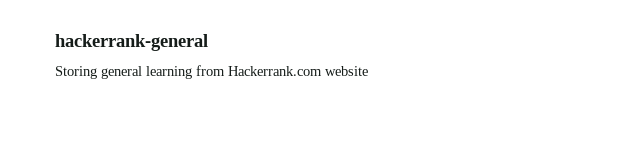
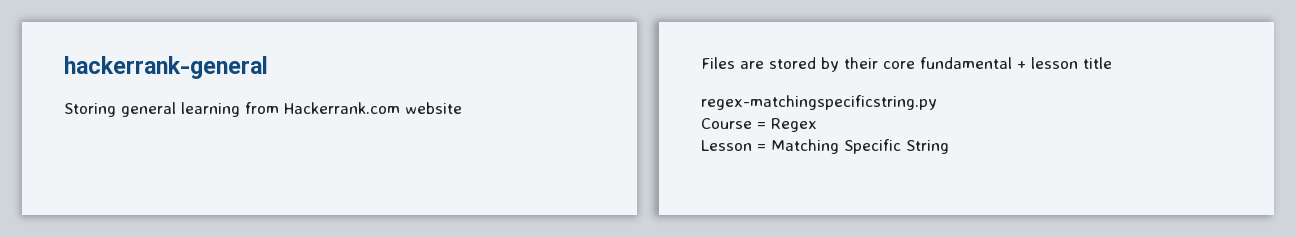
(368, 71) none -> [701,57,1112,72] [701,95,937,110] [701,118,817,132] [701,139,949,154] // Files are stored by their core fundamental + lesson title // regex-matchingspecificstring.py // Course = Regex // Lesson = Matching Specific String

